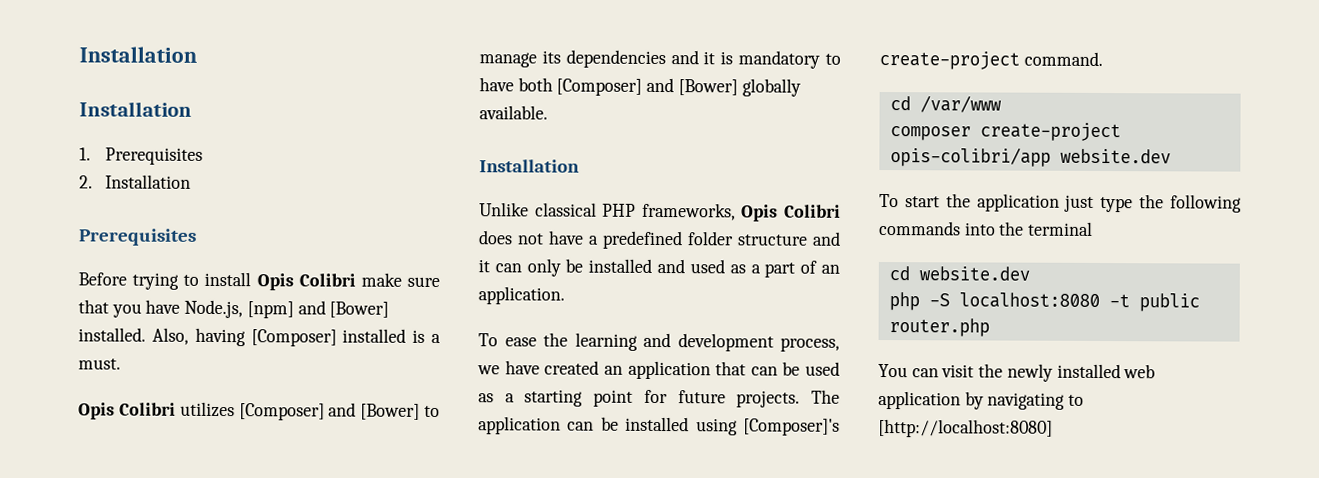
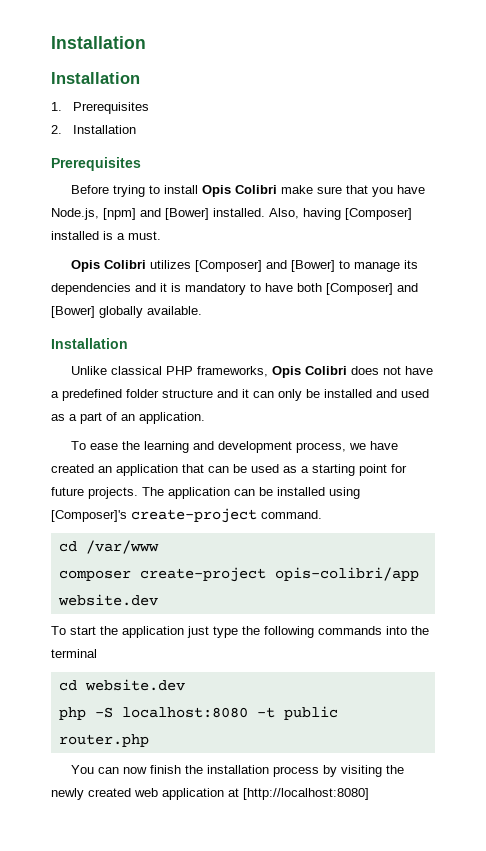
[941,364,975,378] visit -> [122,765,382,777] now finish the installation process by visiting
[1056,363,1121,379] installed -> [88,788,131,797] created
[964,391,1085,410] by navigating to -> [228,788,239,797] at

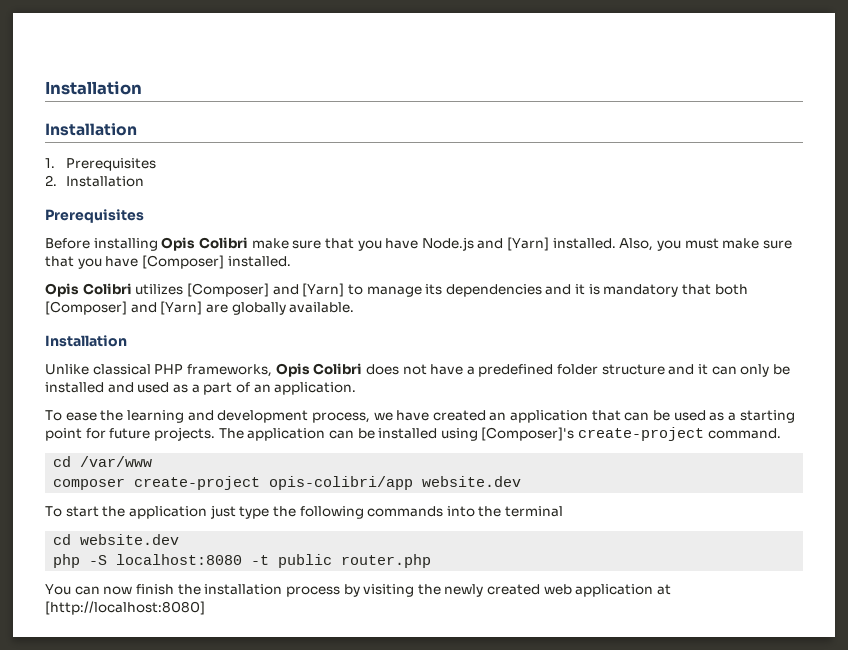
[112,185,198,197] trying to install -> [93,238,158,251] installing
[51,208,412,220] [51,231,161,240] Node.js, [npm] and [Bower] installed. Also, having [Composer] installed is a must. -> [421,237,792,251] [45,255,291,269] Node.js and [Yarn] installed. Also, you must make sure that you have [Composer] installed.
[290,260,335,272] [Bower] -> [302,283,345,297] [Yarn]
[250,283,293,292] to have -> [682,284,712,295] that
[51,306,95,318] [Bower] -> [160,301,228,315] [Yarn] are

